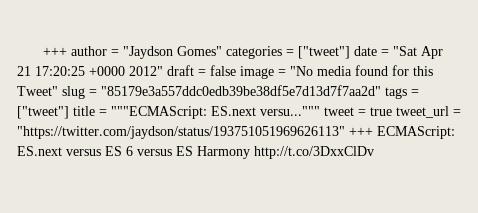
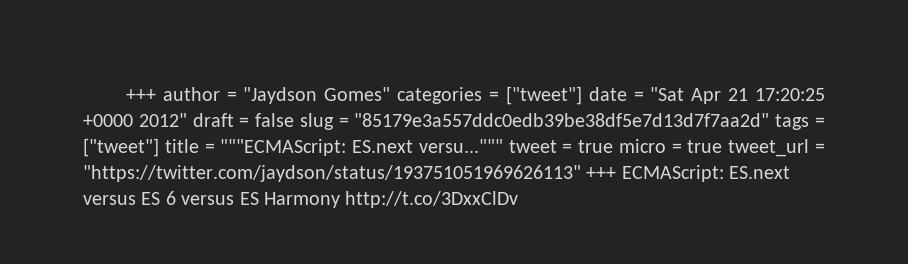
[240,65,433,79] [17,86,58,96] image = "No media found for this Tweet" -> (295, 120) none
(392, 111) none -> [618,139,723,153] micro = true

